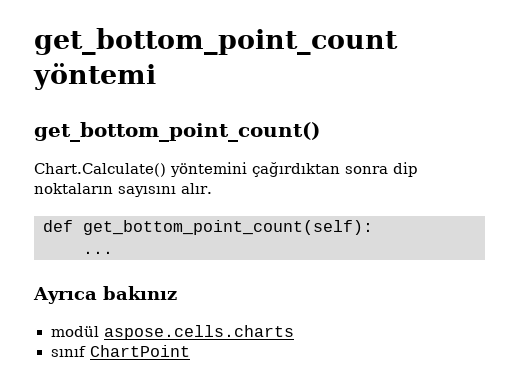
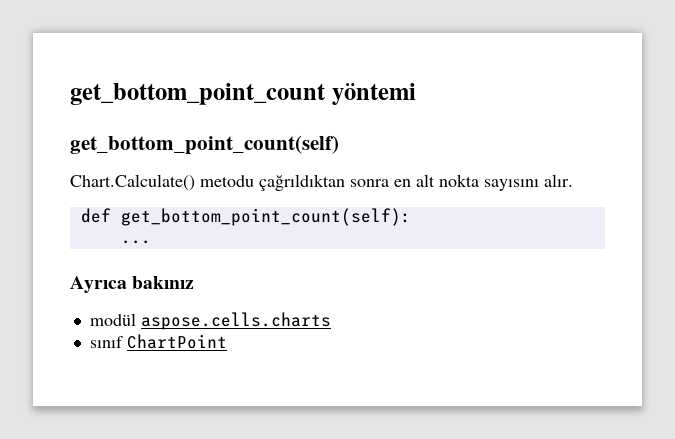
[34,122,320,142] get_bottom_point_count() -> [70,135,339,155] get_bottom_point_count(self)
[170,162,418,177] [34,183,113,194] yöntemini çağırdıktan sonra dip noktaların -> [200,174,479,191] metodu çağrıldıktan sonra en alt nokta

